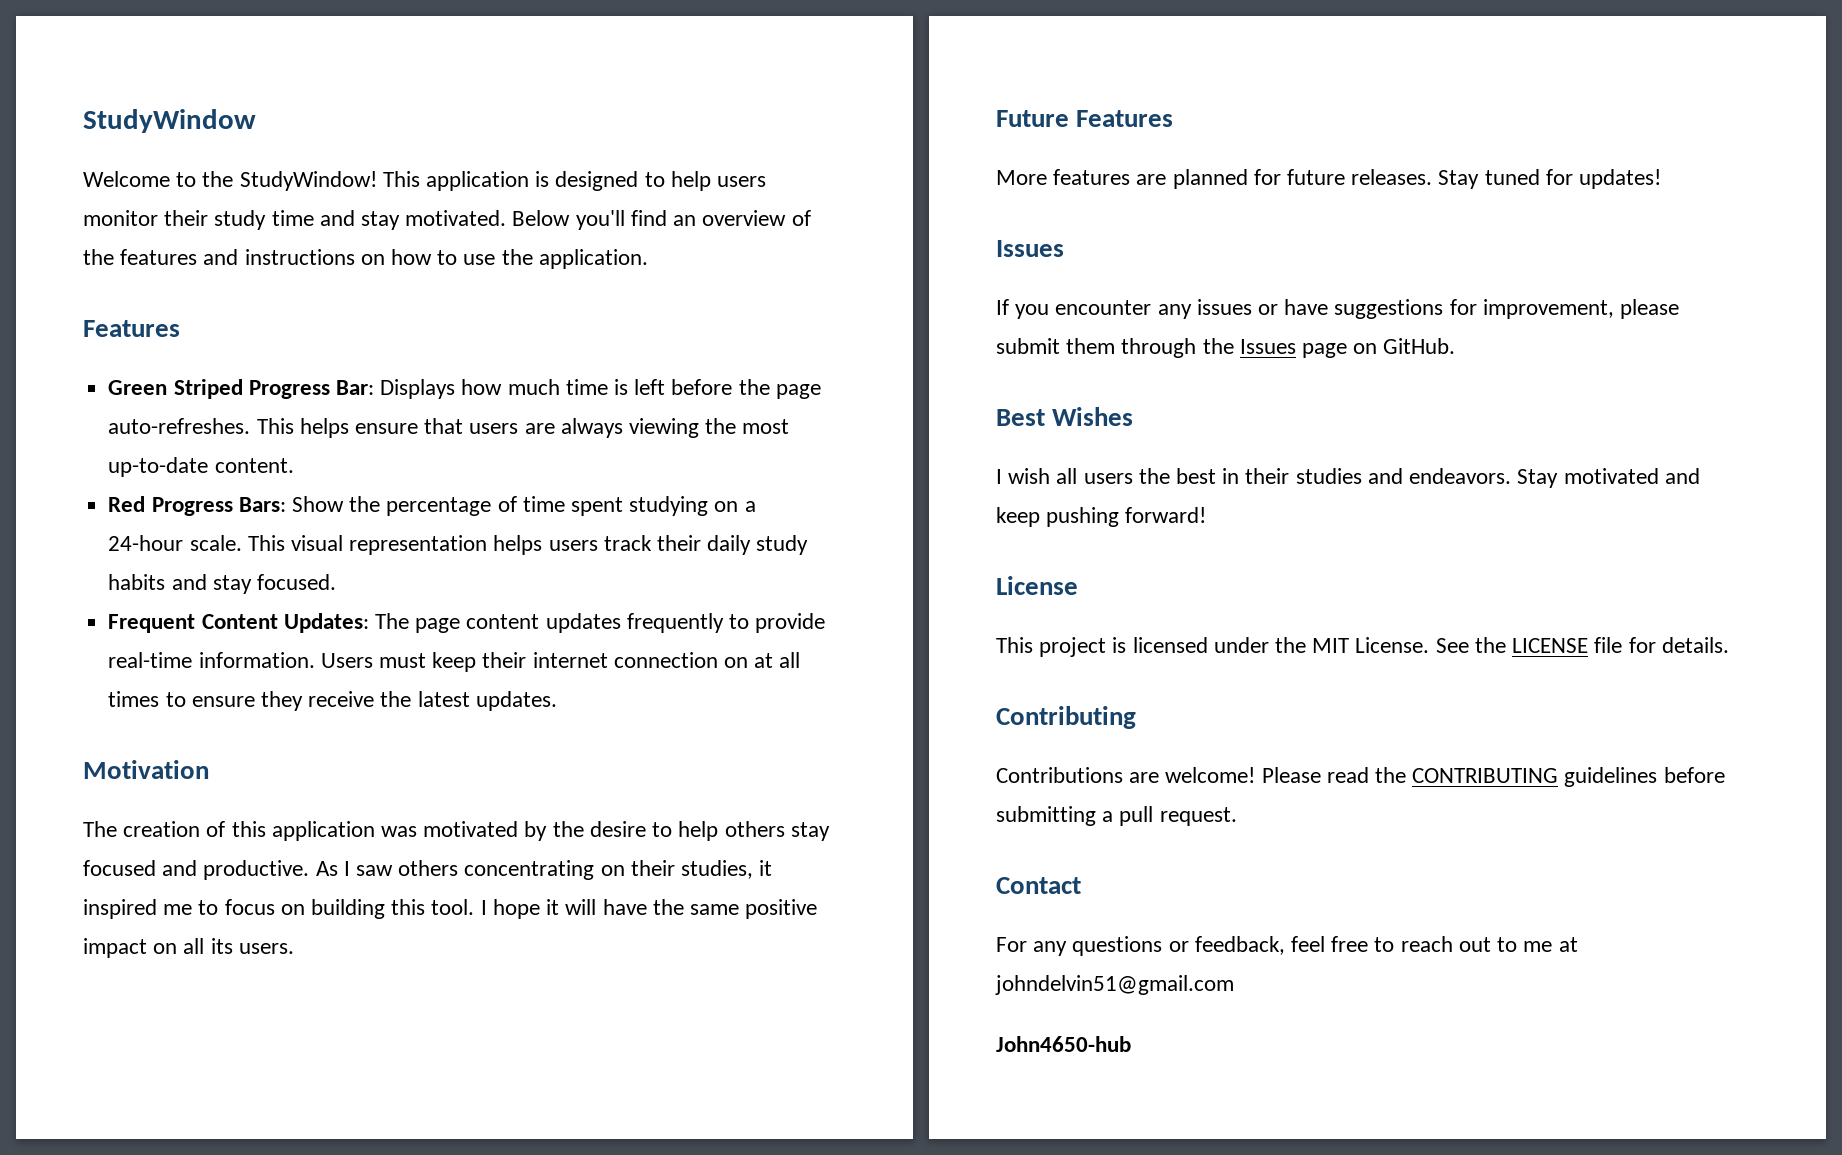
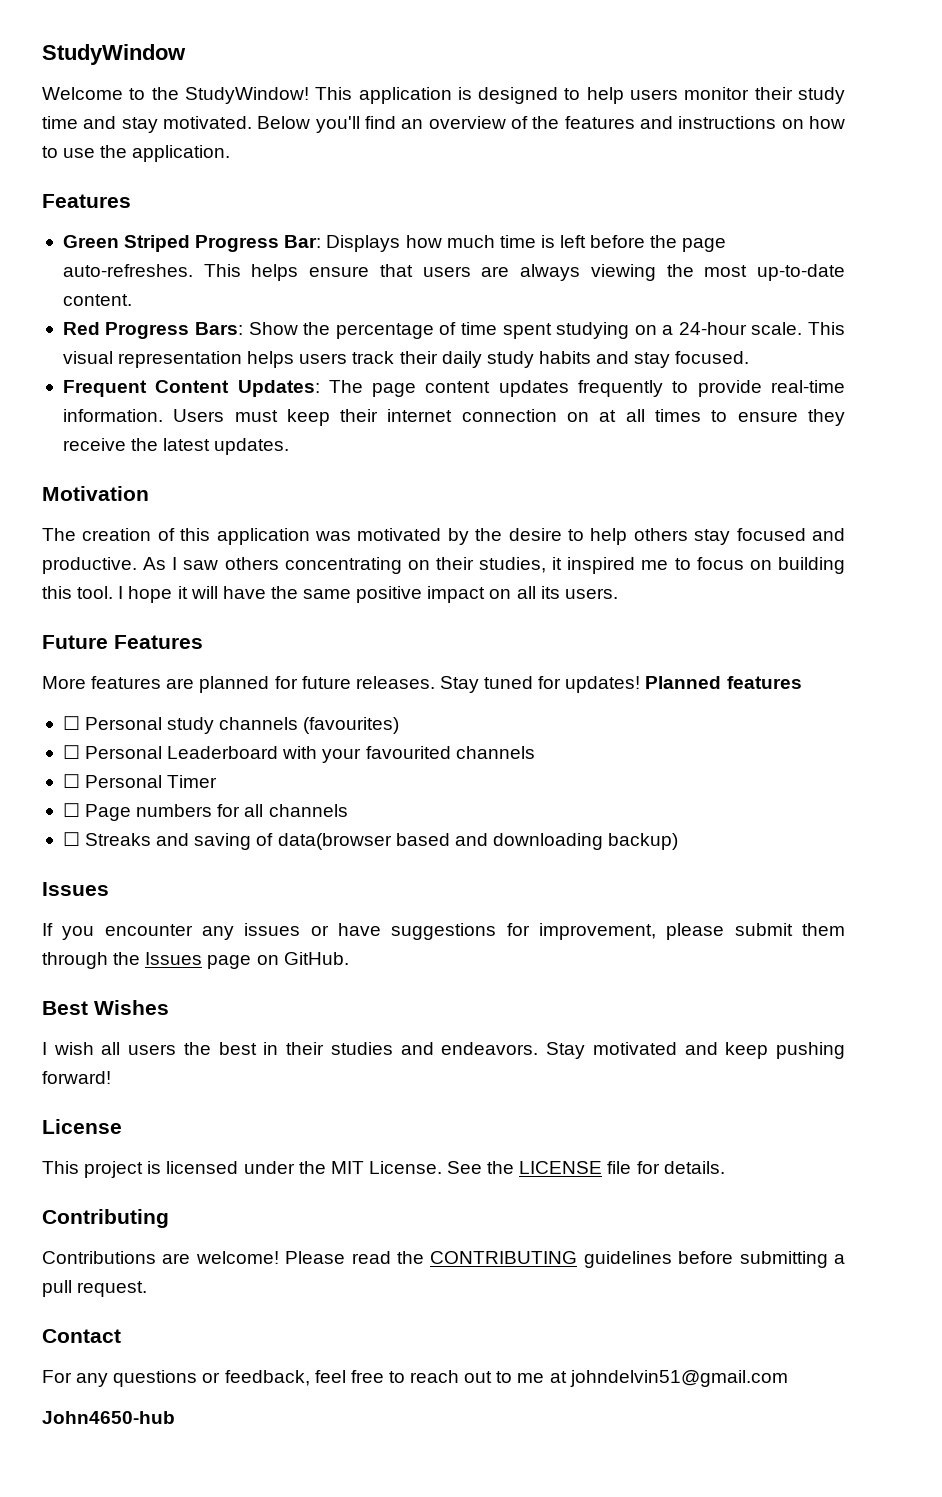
(1662, 179) none -> [645,676,802,689] [62,716,400,734] [62,745,535,763] [62,774,218,788] [62,803,348,821] [62,832,679,850] Planned features // ☐ Personal study channels (favourites) // ☐ Personal Leaderboard with your favourited channels // ☐ Personal Timer // ☐ Page numbers for all channels // ☐ Streaks and saving of data(browser based and downloading backup)

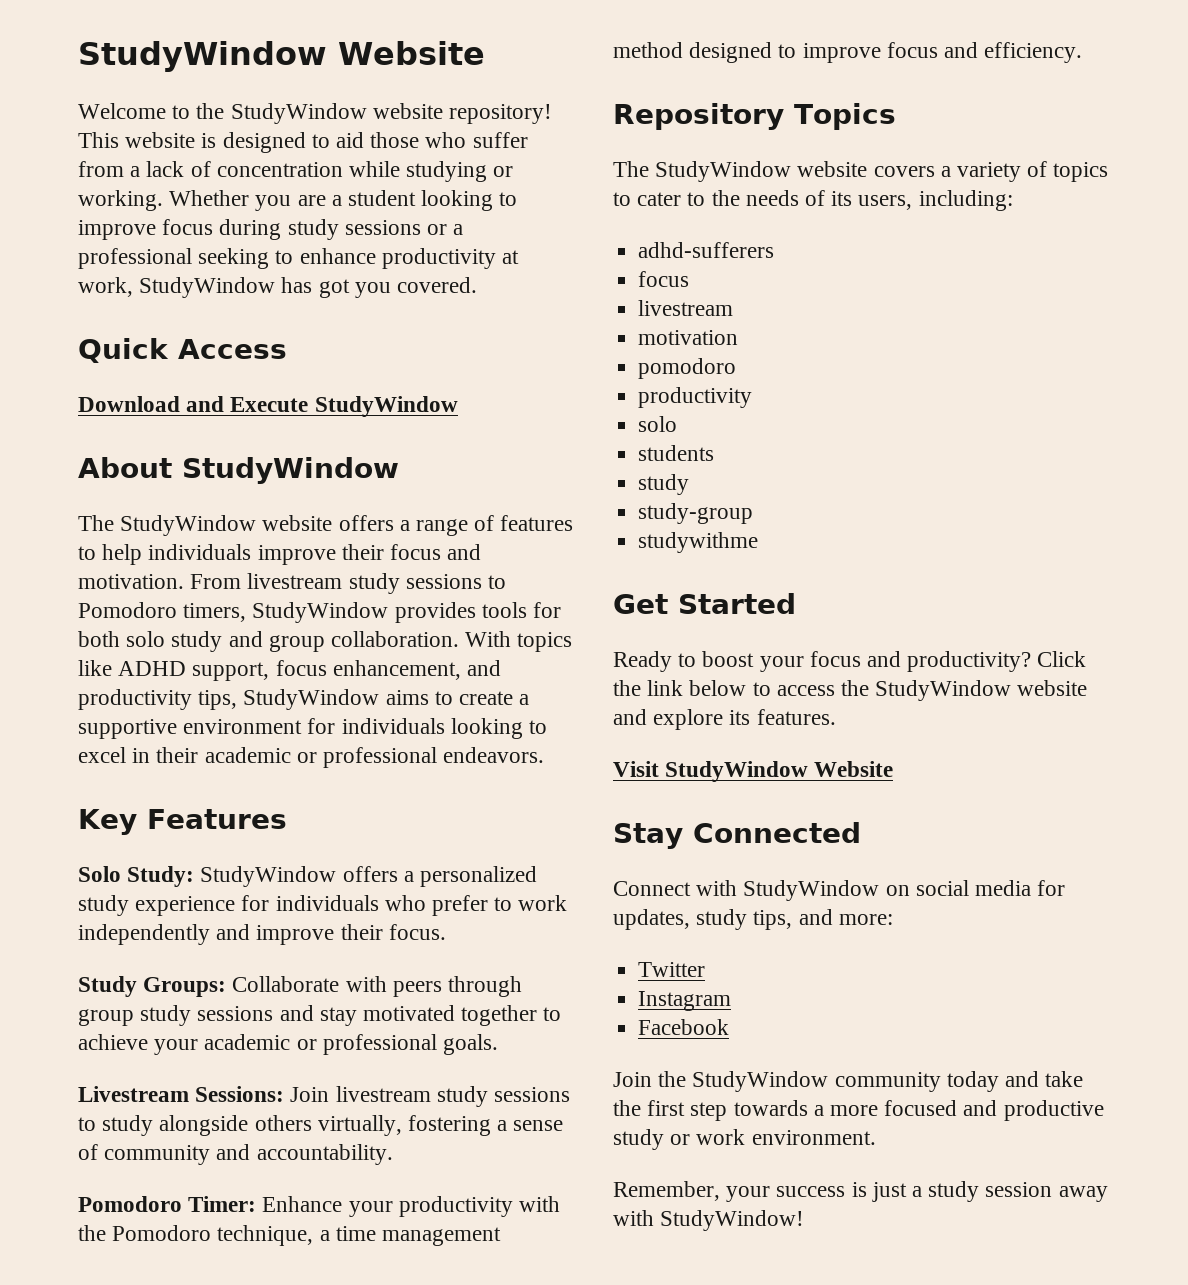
[42,44,186,65] StudyWindow -> [78,41,485,72] StudyWindow Website
[184,87,845,104] [42,116,846,133] [42,145,231,162] [42,194,131,208] [62,235,727,252] [62,264,846,281] [62,294,132,306] [62,322,845,339] [62,351,750,368] [62,380,846,397] [62,409,845,426] [62,438,290,455] [42,486,149,501] [42,528,845,545] [42,557,845,574] [42,586,618,603] [42,635,203,649] [42,676,802,693] [62,716,400,734] [62,745,535,763] [62,774,218,788] [62,803,348,821] [62,832,679,850] [42,882,109,896] [42,923,845,940] [42,952,349,969] [42,1000,169,1015] [42,1042,845,1059] [42,1071,111,1084] [42,1119,122,1134] [42,1161,725,1178] [42,1209,169,1228] [42,1251,845,1268] [42,1280,148,1297] [42,1329,121,1343] [42,1370,788,1387] [42,1411,175,1424] StudyWindow! This application is designed to help users monitor their study time and stay motivated. Below you'll find an overview of the features and instructions on how to use the application. // Features // Green Striped Progress Bar: Displays how much time is left before the page auto-refreshes. This helps ensure that users are always viewing the most up-to-date content. // Red Progress Bars: Show the percentage of time spent studying on a 24-hour scale. This visual representation helps users track their daily study habits and stay focused. // Frequent Content Updates: The page content updates frequently to provide real-time information. Users must keep their internet connection on at all times to ensure they receive the latest updates. // Motivation // The creation of this application was motivated by the desire to help others stay focused and productive. As I saw others concentrating on their studies, it inspired me to focus on building this tool. I hope it will have the same positive impact on all its users. // Future Features // More features are planned for future releases. Stay tuned for updates! Planned features // ☐ Personal study channels (favourites) // ☐ Personal Leaderboard with your favourited channels // ☐ Personal Timer // ☐ Page numbers for all channels // ☐ Streaks and saving of data(browser based and downloading backup) // Issues // If you encounter any issues or have suggestions for improvement, please submit them through the Issues page on GitHub. // Best Wishes // I wish all users the best in their studies and endeavors. Stay motivated and keep pushing forward! // License // This project is licensed under the MIT License. See the LICENSE file for details. // Contributing // Contributions are welcome! Please read the CONTRIBUTING guidelines before submitting a pull request. // Contact // For any questions or feedback, feel free to reach out to me at johndelvin51@gmail.com // John4650-hub -> [230,103,553,124] [78,132,528,153] [78,161,514,182] [78,190,518,211] [78,219,464,240] [78,248,520,269] [78,277,478,298] [78,338,287,363] [78,396,458,417] [78,457,399,484] [78,515,574,536] [78,544,482,565] [78,573,507,594] [78,602,562,623] [78,631,573,652] [78,660,502,681] [78,689,530,710] [78,718,548,739] [78,747,545,768] [78,809,287,835] [78,866,538,887] [78,895,568,916] [78,924,446,945] [78,976,523,997] [78,1005,562,1026] [78,1034,499,1055] [78,1086,571,1107] [78,1115,564,1136] [78,1144,393,1165] [78,1196,561,1217] [78,1225,502,1246] [613,42,1083,63] [613,103,896,130] [613,161,1109,182] [613,190,1013,211] [638,242,775,258] [638,271,690,287] [638,300,734,316] [638,330,739,345] [638,358,737,379] [638,387,753,408] [638,416,678,432] [638,445,715,461] [638,474,690,495] [638,503,754,524] [638,532,759,553] [613,593,796,614] [613,651,1087,672] [613,680,1088,701] [613,709,836,730] [613,761,894,782] [613,822,861,849] [613,880,1066,901] [613,909,893,930] [638,962,706,977] [638,991,732,1011] [638,1019,730,1035] [613,1071,1084,1092] [613,1100,1104,1121] [613,1129,876,1150] [613,1181,1108,1202] [613,1210,805,1231] StudyWindow website repository! This website is designed to aid those who suffer from a lack of concentration while studying or working. Whether you are a student looking to improve focus during study sessions or a professional seeking to enhance productivity at work, StudyWindow has got you covered. // Quick Access // Download and Execute StudyWindow // About StudyWindow // The StudyWindow website offers a range of features to help individuals improve their focus and motivation. From livestream study sessions to Pomodoro timers, StudyWindow provides tools for both solo study and group collaboration. With topics like ADHD support, focus enhancement, and productivity tips, StudyWindow aims to create a supportive environment for individuals looking to excel in their academic or professional endeavors. // Key Features // Solo Study: StudyWindow offers a personalized study experience for individuals who prefer to work independently and improve their focus. // Study Groups: Collaborate with peers through group study sessions and stay motivated together to achieve your academic or professional goals. // Livestream Sessions: Join livestream study sessions to study alongside others virtually, fostering a sense of community and accountability. // Pomodoro Timer: Enhance your productivity with the Pomodoro technique, a time management method designed to improve focus and efficiency. // Repository Topics // The StudyWindow website covers a variety of topics to cater to the needs of its users, including: // adhd-sufferers // focus // livestream // motivation // pomodoro // productivity // solo // students // study // study-group // studywithme // Get Started // Ready to boost your focus and productivity? Click the link below to access the StudyWindow website and explore its features. // Visit StudyWindow Website // Stay Connected // Connect with StudyWindow on social media for updates, study tips, and more: // Twitter // Instagram // Facebook // Join the StudyWindow community today and take the first step towards a more focused and productive study or work environment. // Remember, your success is just a study session away with StudyWindow!

